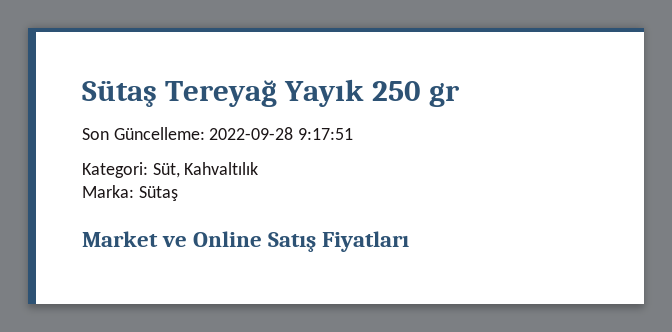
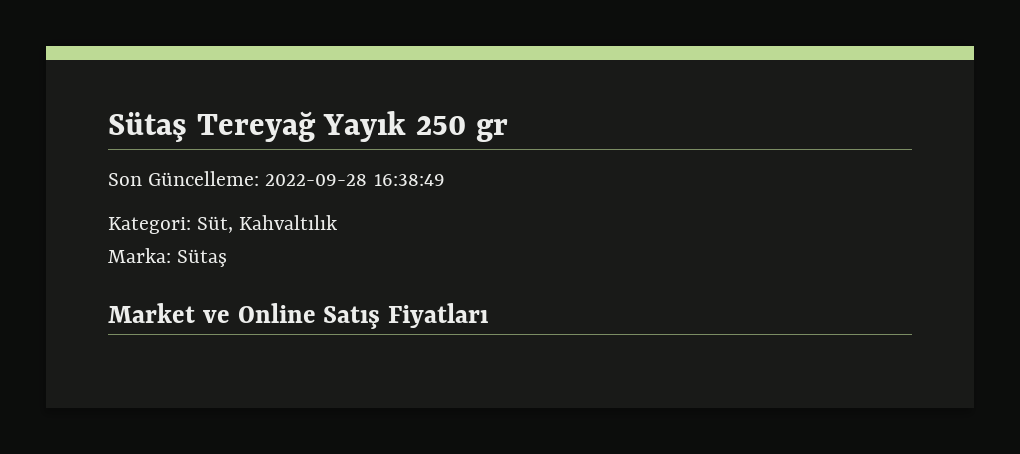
[298,128,354,140] 9:17:51 -> [373,174,445,186] 16:38:49

